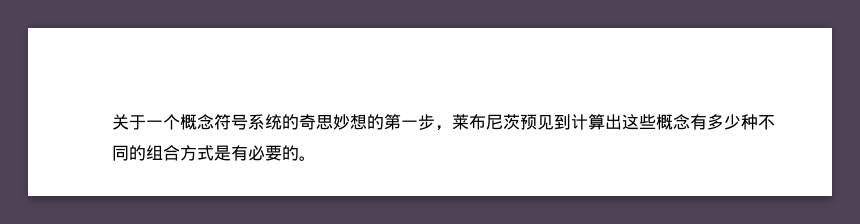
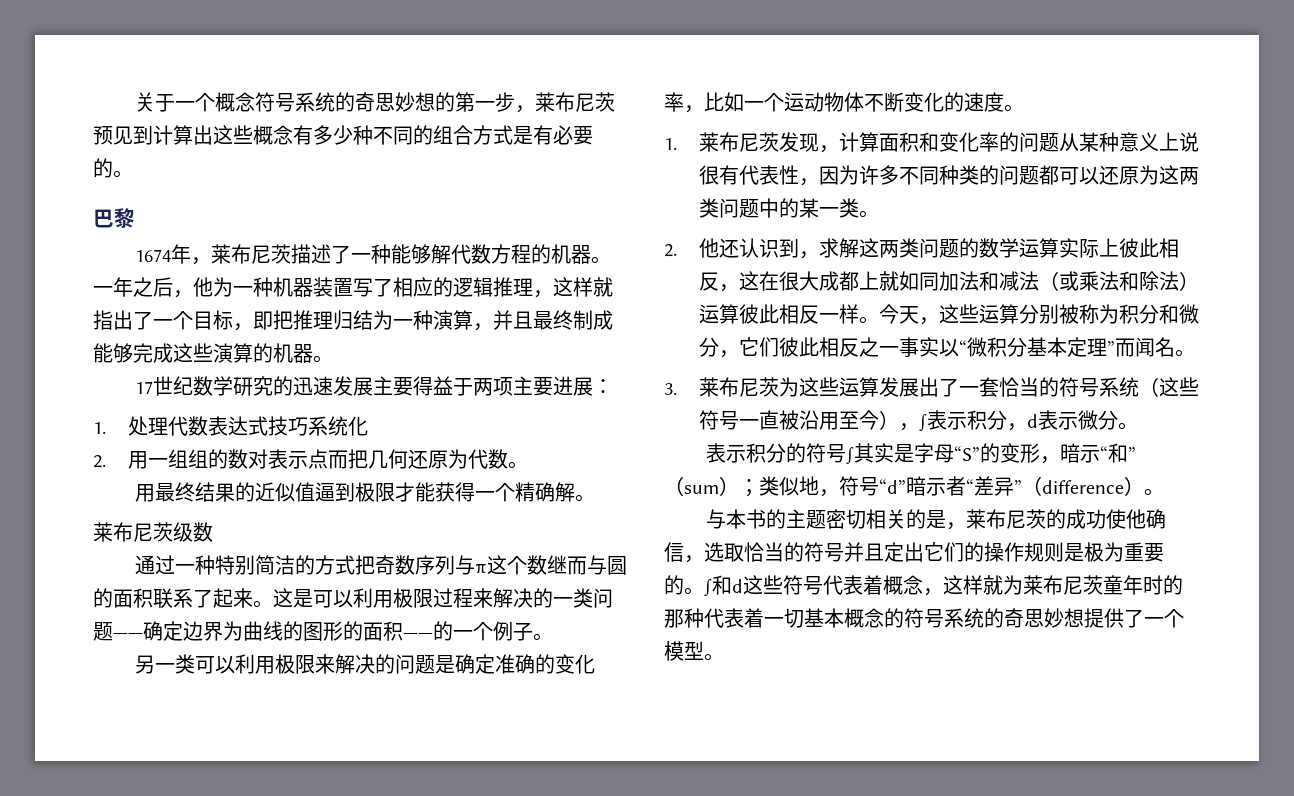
(316, 158) none -> [93,208,135,228] [134,244,611,265] [93,277,613,298] [93,310,613,331] [93,343,333,363] [134,376,613,396] [93,416,369,436] [93,449,529,469] [134,482,595,502] [93,522,213,542] [134,555,627,575] [93,588,613,609] [93,621,553,641] [134,654,595,674] [664,92,1024,113] [664,132,1200,153] [699,165,1200,186] [699,198,880,218] [664,238,1180,259] [699,271,1200,292] [699,304,1200,325] [699,337,1196,358] [664,377,1200,397] [699,410,1139,431] [705,443,1136,464] [664,476,1164,497] [705,509,1166,530] [664,542,1164,563] [664,575,1183,596] [664,608,1184,628] [664,641,724,661] // 巴黎 // 1674年，莱布尼茨描述了一种能够解代数方程的机器。一年之后，他为一种机器装置写了相应的逻辑推理，这样就指出了一个目标，即把推理归结为一种演算，并且最终制成能够完成这些演算的机器。 // 17世纪数学研究的迅速发展主要得益于两项主要进展： // 1.处理代数表达式技巧系统化 // 2.用一组组的数对表示点而把几何还原为代数。 // 用最终结果的近似值逼到极限才能获得一个精确解。 // 莱布尼茨级数 // 通过一种特别简洁的方式把奇数序列与π这个数继而与圆的面积联系了起来。这是可以利用极限过程来解决的一类问题——确定边界为曲线的图形的面积——的一个例子。 // 另一类可以利用极限来解决的问题是确定准确的变化率，比如一个运动物体不断变化的速度。 // 1.莱布尼茨发现，计算面积和变化率的问题从某种意义上说很有代表性，因为许多不同种类的问题都可以还原为这两类问题中的某一类。 // 2.他还认识到，求解这两类问题的数学运算实际上彼此相反，这在很大成都上就如同加法和减法（或乘法和除法）运算彼此相反一样。今天，这些运算分别被称为积分和微分，它们彼此相反之一事实以“微积分基本定理”而闻名。 // 3.莱布尼茨为这些运算发展出了一套恰当的符号系统（这些符号一直被沿用至今），∫表示积分，d表示微分。 // 表示积分的符号∫其实是字母“S”的变形，暗示“和”（sum）；类似地，符号“d”暗示者“差异”（difference）。 // 与本书的主题密切相关的是，莱布尼茨的成功使他确信，选取恰当的符号并且定出它们的操作规则是极为重要的。∫和d这些符号代表着概念，这样就为莱布尼茨童年时的那种代表着一切基本概念的符号系统的奇思妙想提供了一个模型。

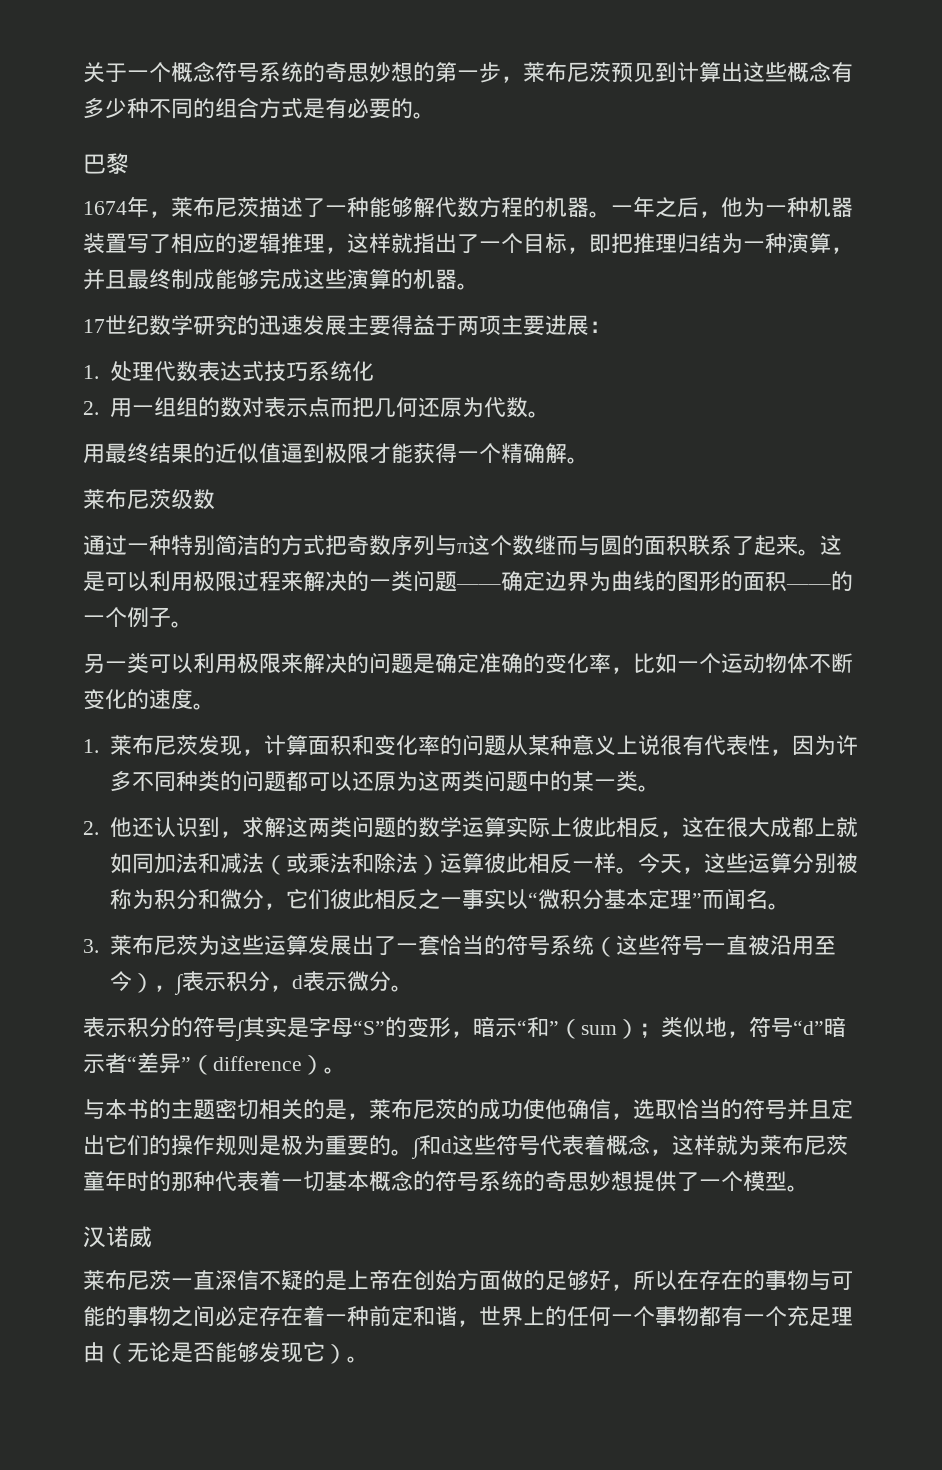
(724, 657) none -> [83,1226,152,1248] [83,1270,853,1291] [83,1305,853,1327] [83,1342,369,1364] // 汉诺威 // 莱布尼茨一直深信不疑的是上帝在创始方面做的足够好，所以在存在的事物与可能的事物之间必定存在着一种前定和谐，世界上的任何一个事物都有一个充足理由（无论是否能够发现它）。

